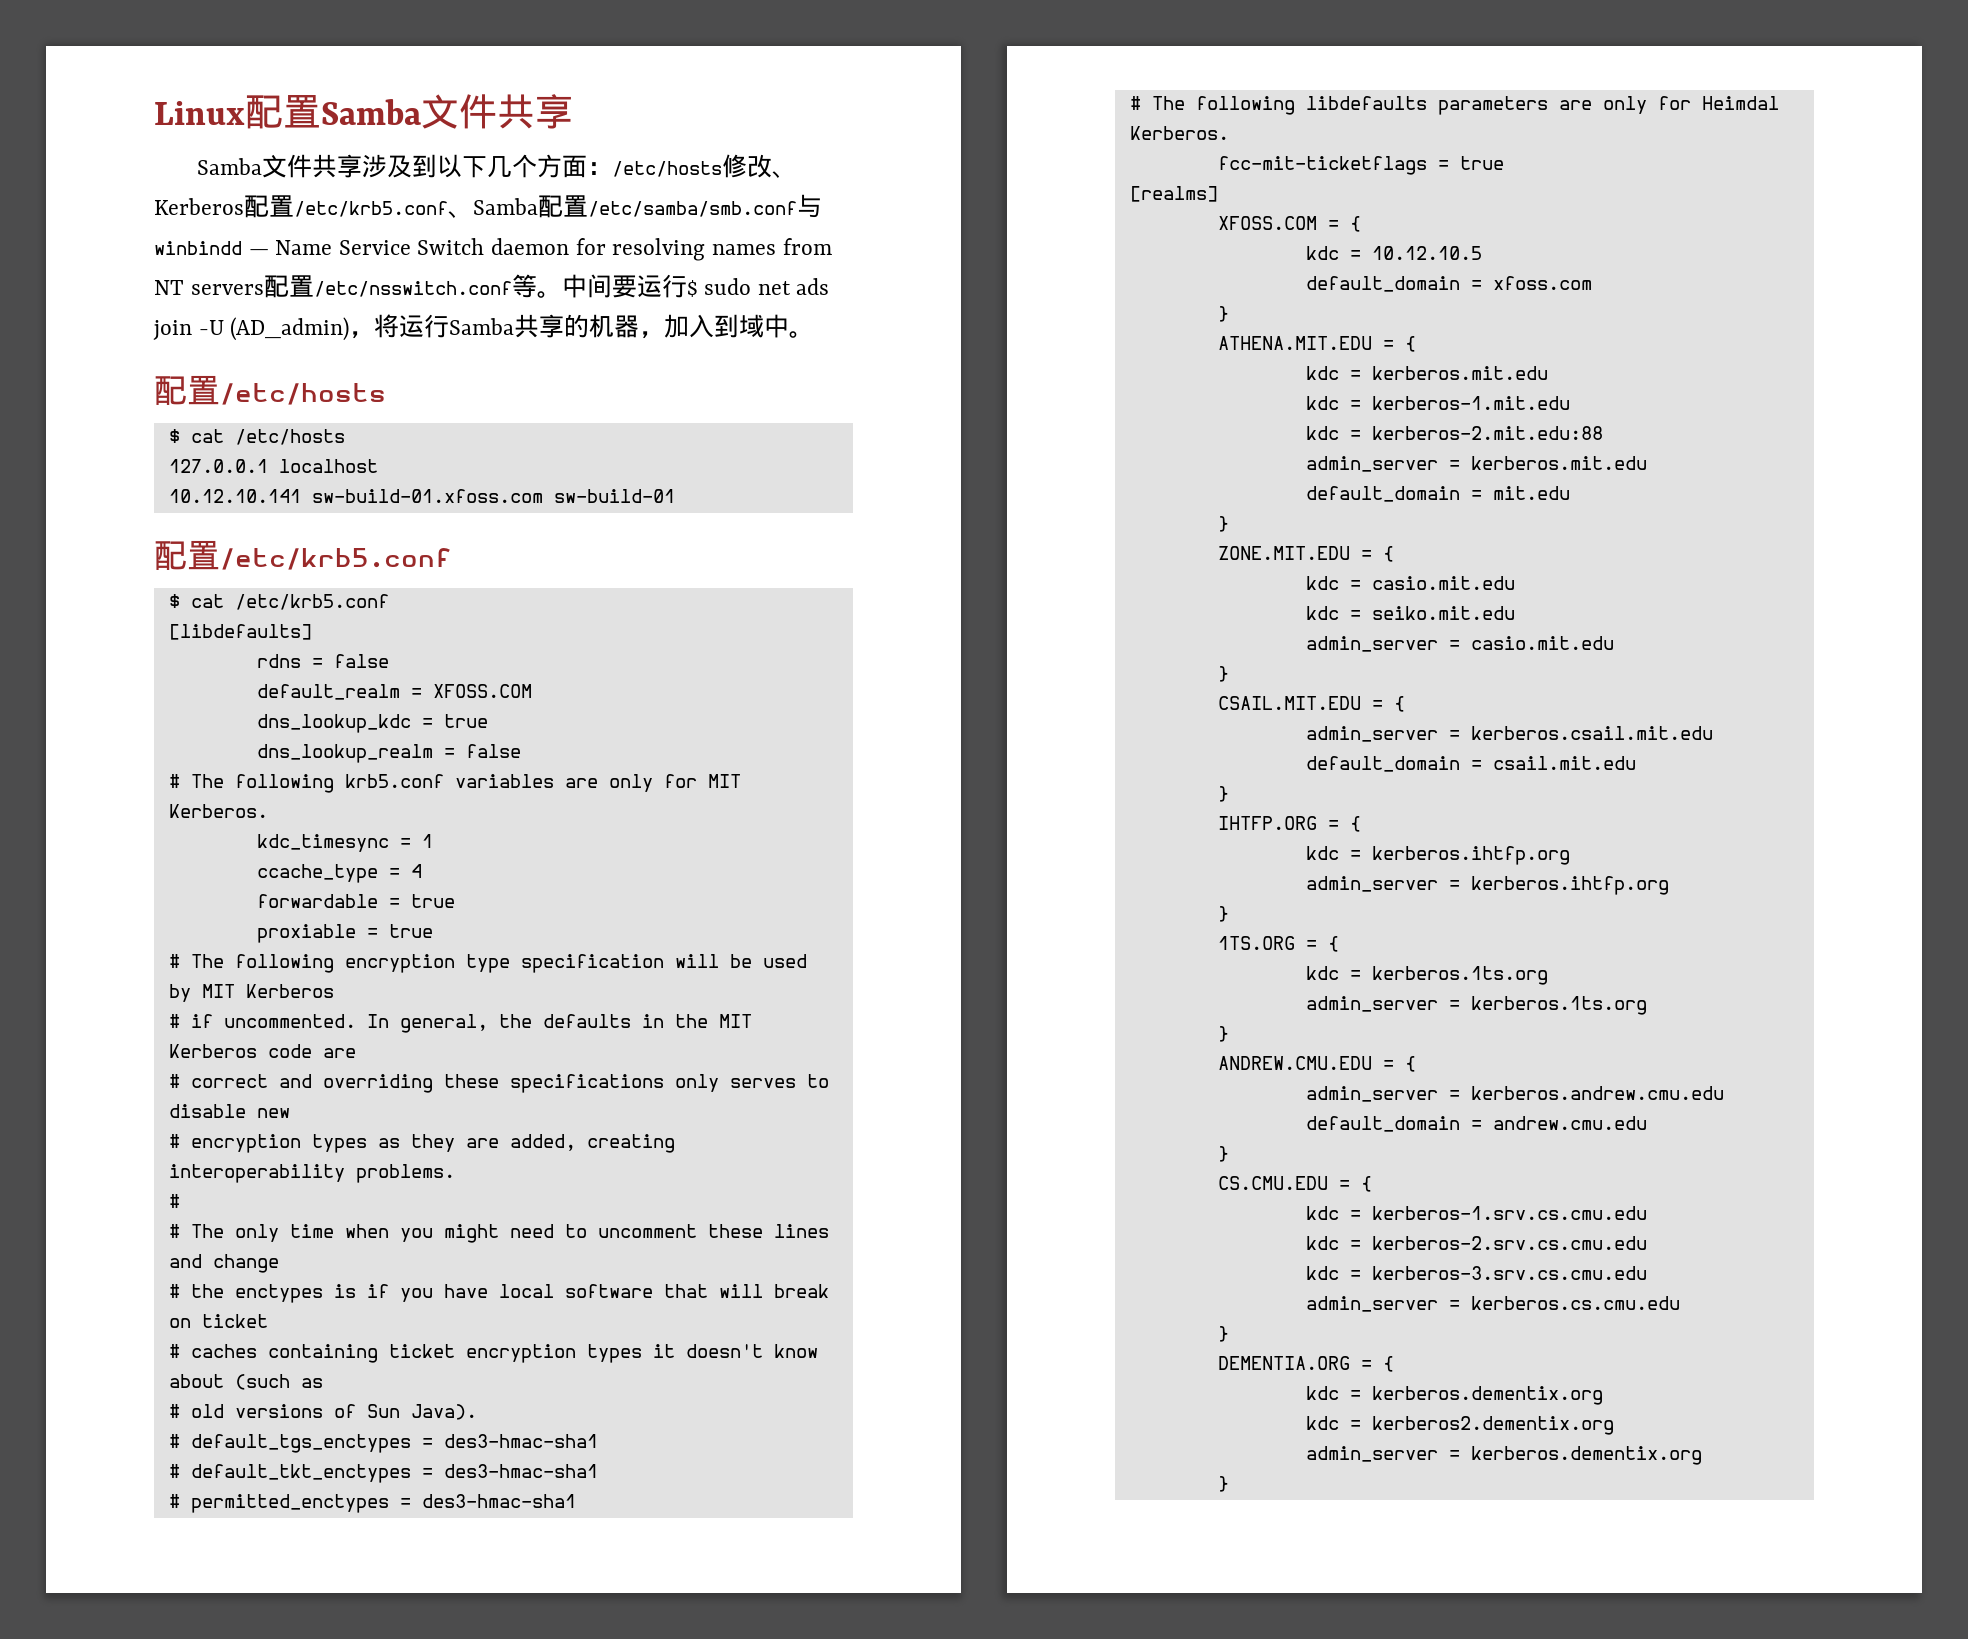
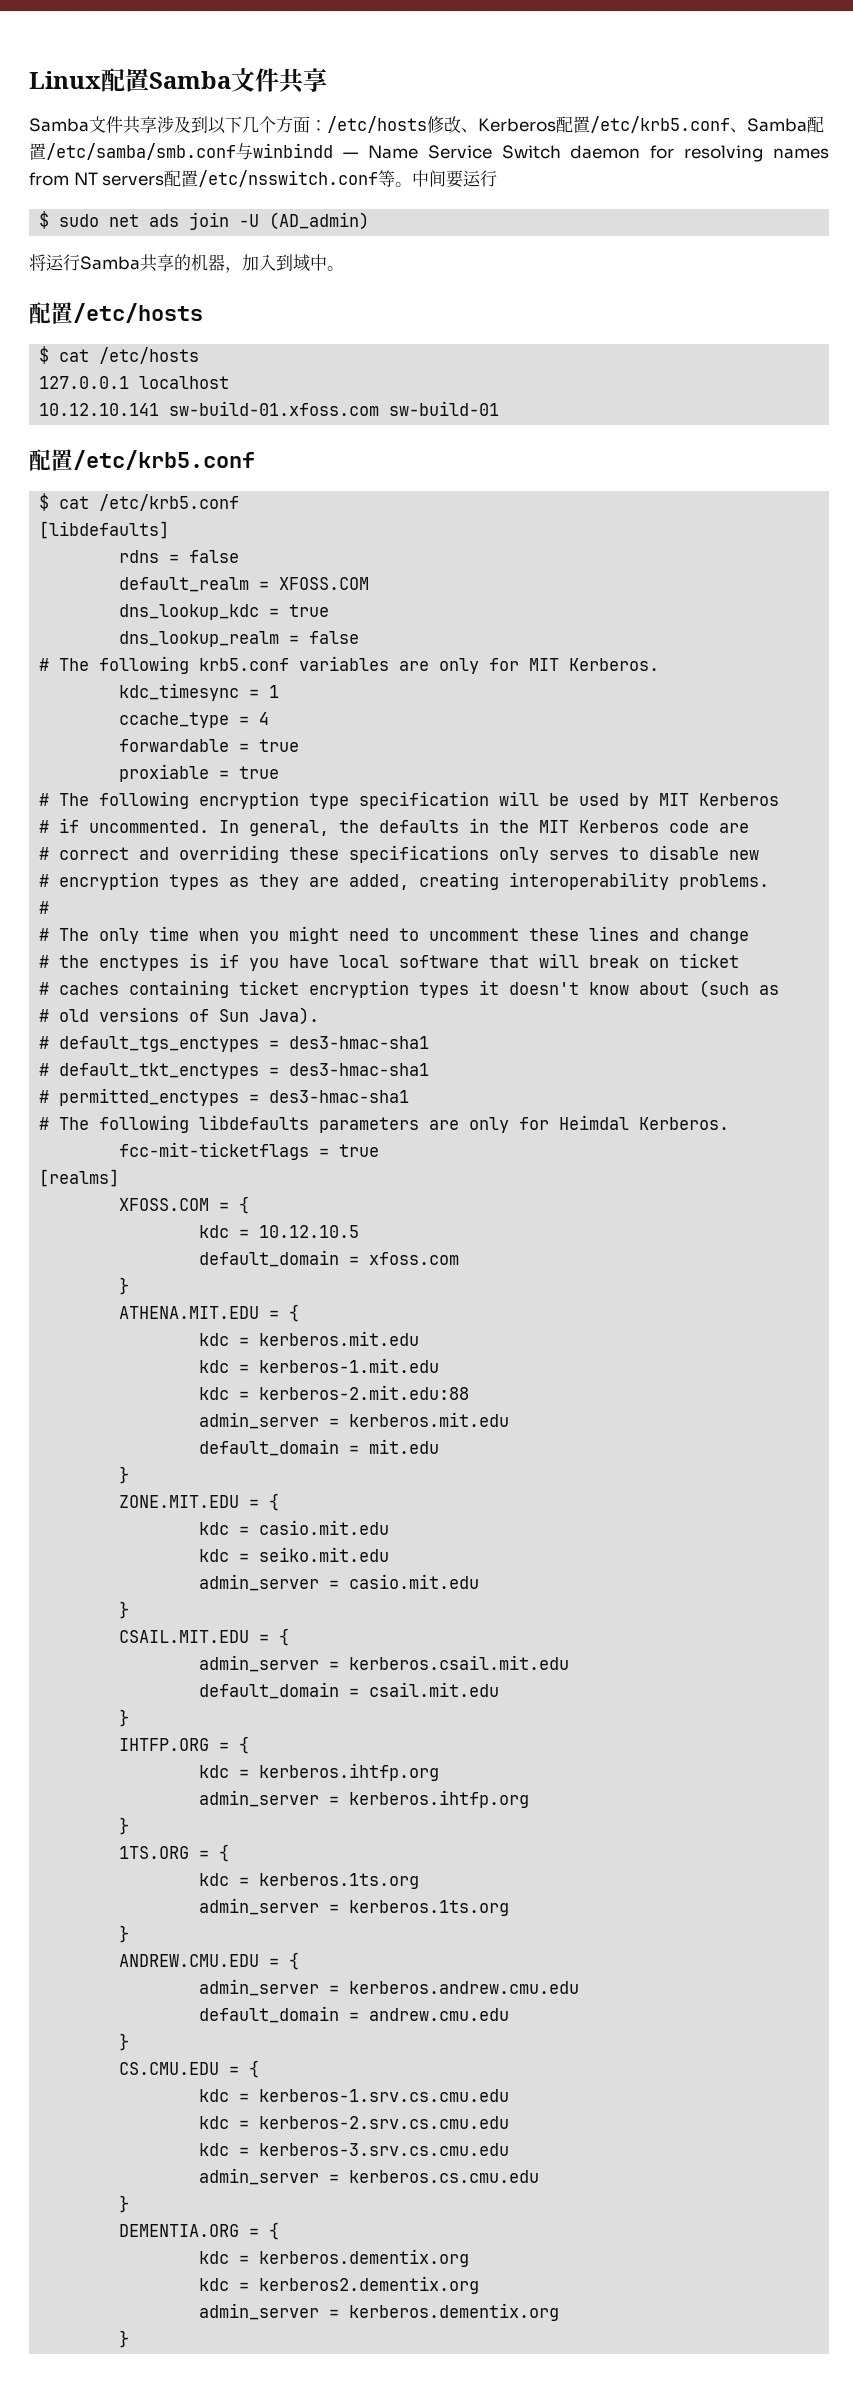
(687, 286) none -> (498, 178) //
[349,331,375,339] ， -> (370, 221) //

